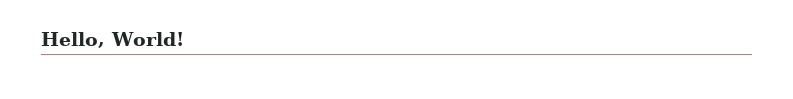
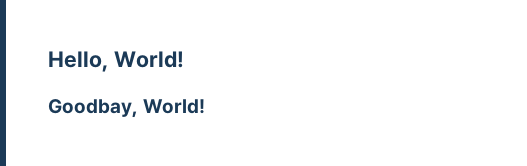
(184, 39) none -> [48,99,206,118] // Goodbay, World!

